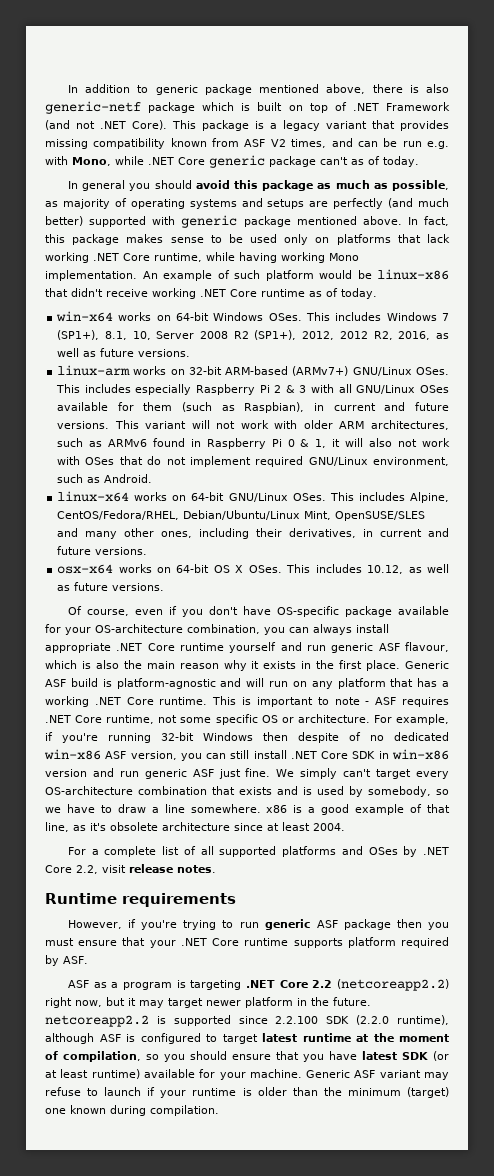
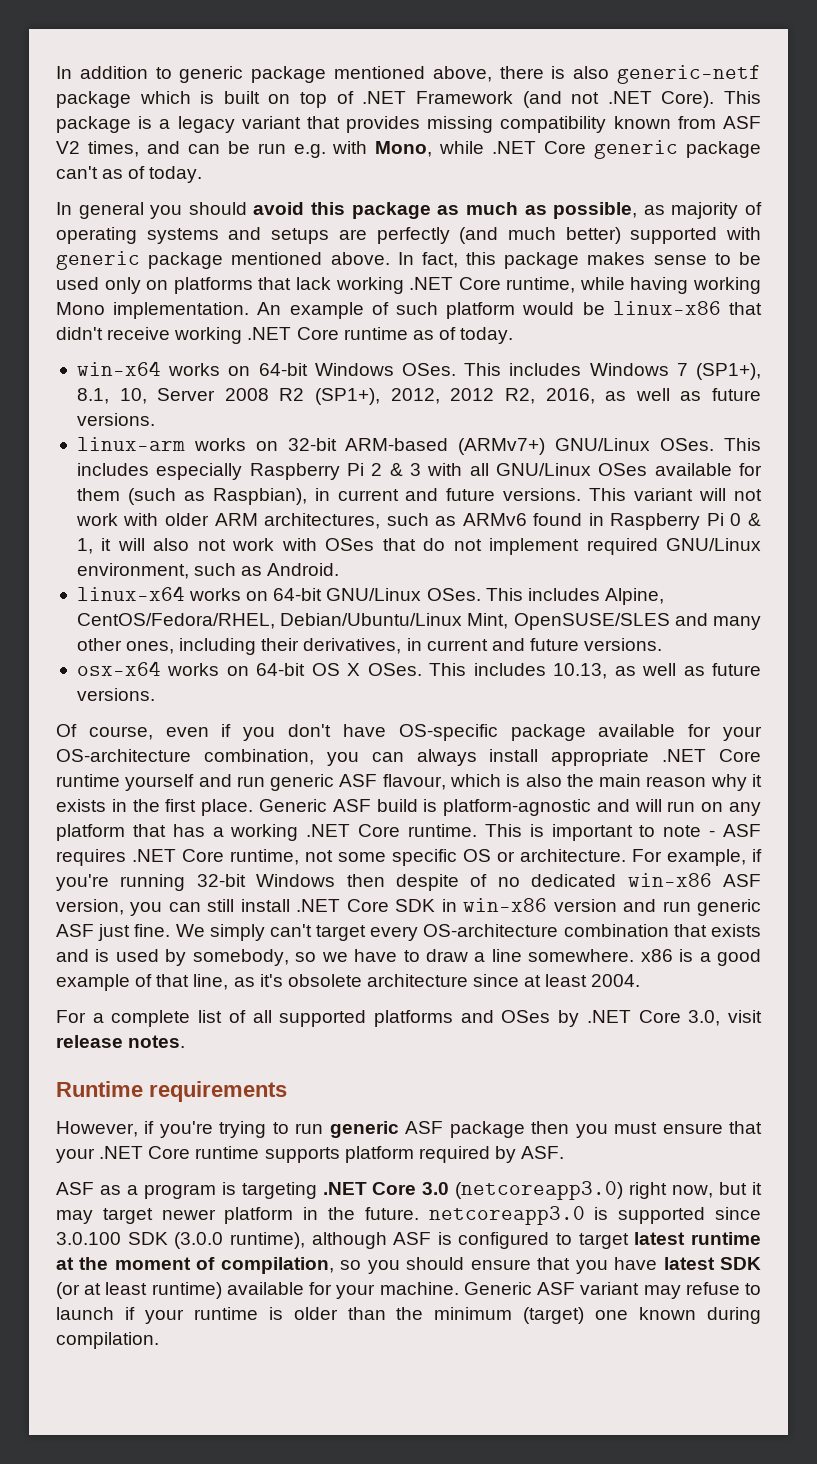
[367,565,404,574] 10.12, -> [553,663,608,679] 10.13,
[76,865,98,874] 2.2, -> [688,1010,721,1026] 3.0,
[312,979,449,991] 2.2 (netcoreapp2.2) -> [422,1181,624,1200] 3.0 (netcoreapp3.0)
[45,1015,149,1027] netcoreapp2.2 -> [428,1206,585,1225] netcoreapp3.0
[275,1015,390,1025] 2.2.100 SDK (2.2.0 -> [56,1232,224,1249] 3.0.100 SDK (3.0.0

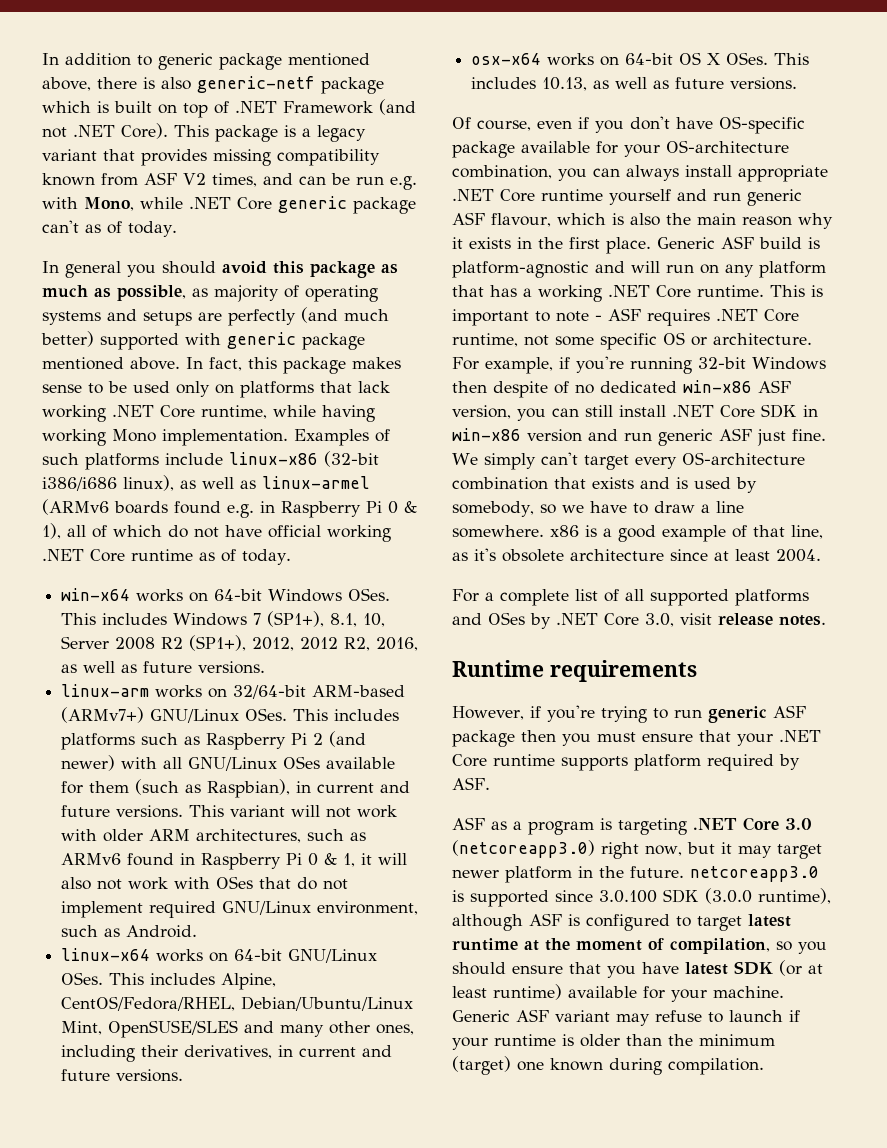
[257,301,763,319] [56,327,171,340] An example of such platform would be linux-x86 that didn't receive -> [294,429,390,446] [42,451,379,470] [42,475,370,491] [42,499,417,518] [42,523,321,539] Examples of such platforms include linux-x86 (32-bit i386/i686 linux), as well as linux-armel (ARMv6 boards found e.g. in Raspberry Pi 0 & 1), all of which do not have official
[287,438,337,451] 32-bit -> [233,685,307,699] 32/64-bit
[156,463,243,480] especially -> [61,733,201,750] platforms such as
[389,463,421,476] & 3 -> [329,731,367,747] [61,755,116,771] (and newer)

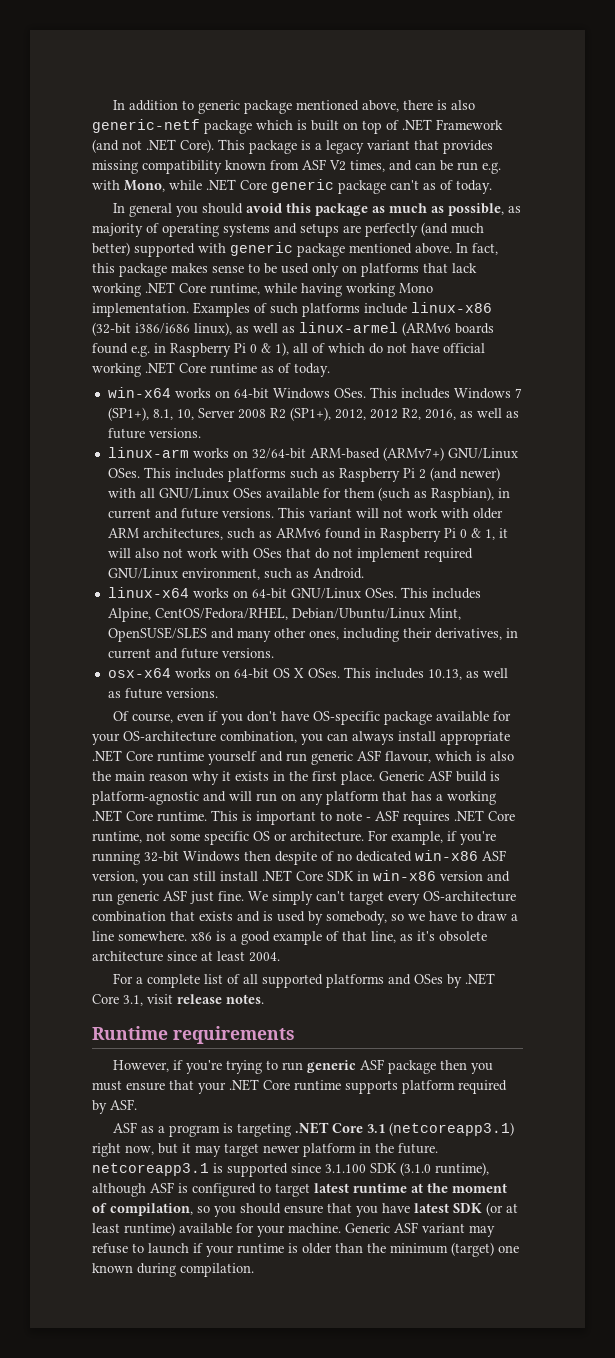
[645,613,674,627] 3.0, -> [123,995,143,1006] 3.1,
[785,818,812,830] [452,840,595,858] 3.0 (netcoreapp3.0) -> [366,1122,514,1136] 3.1 (netcoreapp3.1)
[690,866,819,882] netcoreapp3.0 -> [92,1163,209,1176] netcoreapp3.1
[599,888,752,904] 3.0.100 SDK (3.0.0 -> [325,1162,431,1176] 3.1.100 SDK (3.1.0

